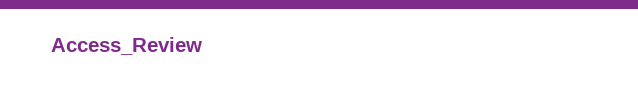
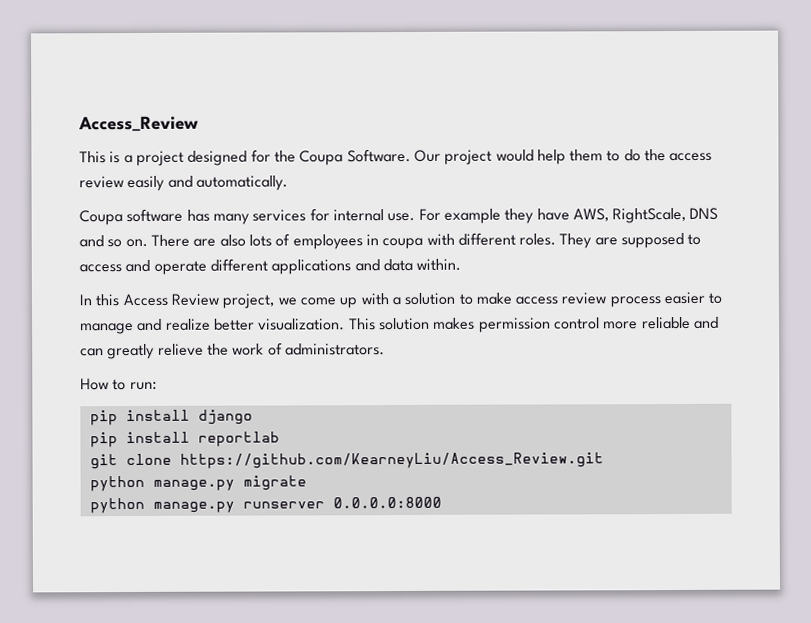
(202, 46) none -> [79,148,713,166] [79,175,288,192] [79,207,719,226] [79,232,702,250] [79,258,462,275] [79,291,723,309] [80,316,719,335] [80,342,385,360] [80,378,157,391] [89,409,253,426] [89,431,280,448] [89,452,604,470] [89,475,307,492] [89,496,442,514] // This is a project designed for the Coupa Software. Our project would help them to do the access review easily and automatically. // Coupa software has many services for internal use. For example they have AWS, RightScale, DNS and so on. There are also lots of employees in coupa with different roles. They are supposed to access and operate different applications and data within. // In this Access Review project, we come up with a solution to make access review process easier to manage and realize better visualization. This solution makes permission control more reliable and can greatly relieve the work of administrators. // How to run: // pip install django // pip install reportlab // git clone https://github.com/KearneyLiu/Access_Review.git // python manage.py migrate // python manage.py runserver 0.0.0.0:8000

